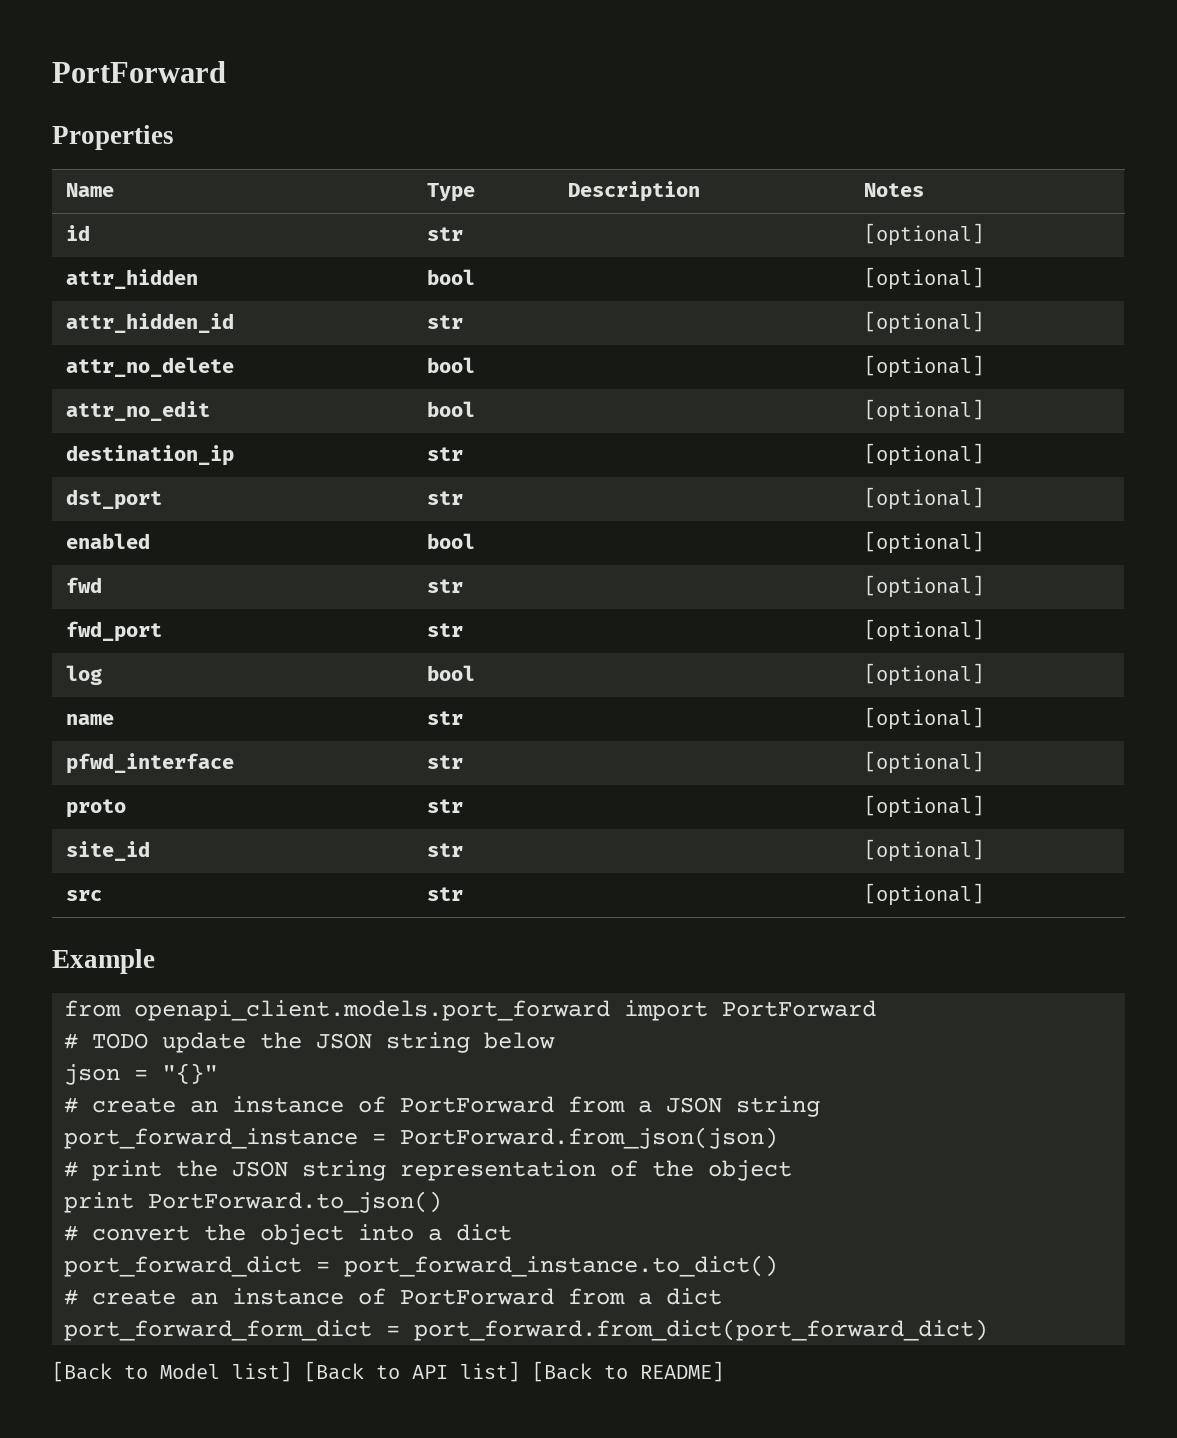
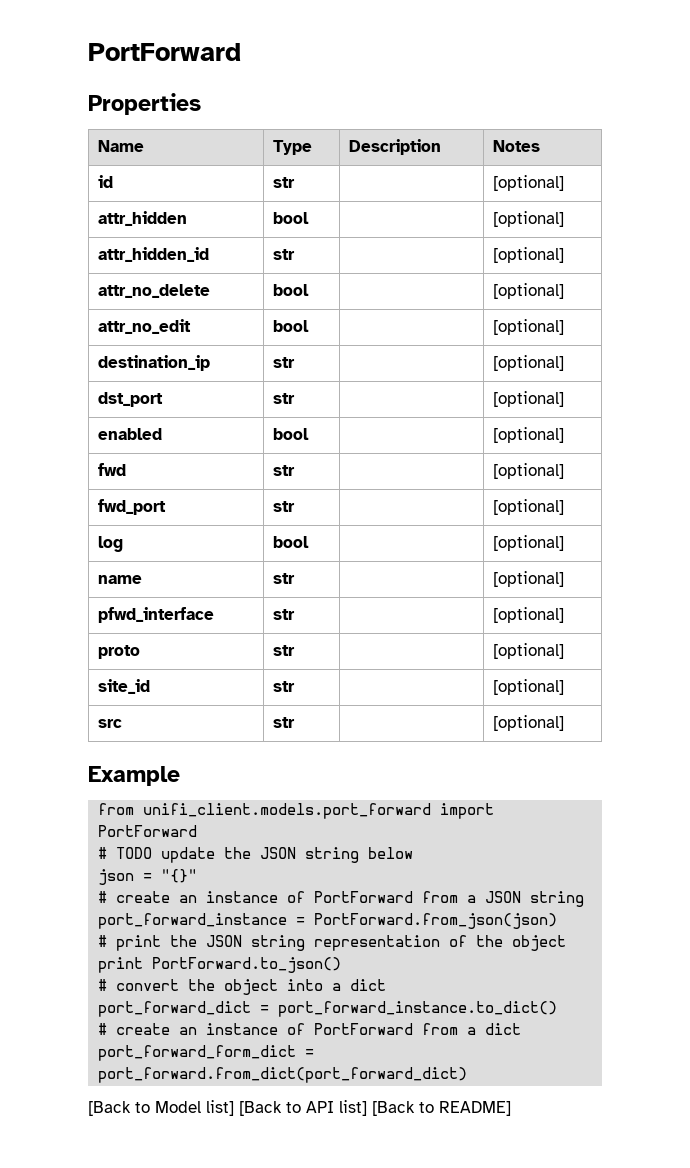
[134,1000,610,1021] openapi_client.models.port_forward -> [143,803,432,819] unifi_client.models.port_forward

